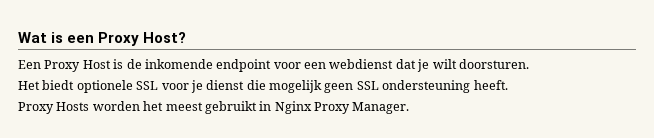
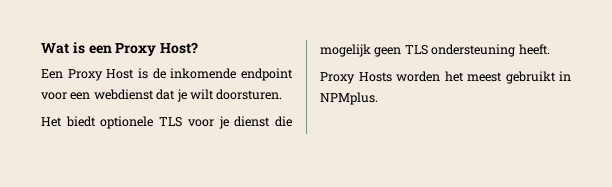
[136,81,159,90] SSL -> [159,117,183,127] TLS
[356,81,379,90] SSL -> [404,45,428,55] TLS
[274,101,410,114] Nginx Proxy Manager. -> [320,92,378,105] NPMplus.

